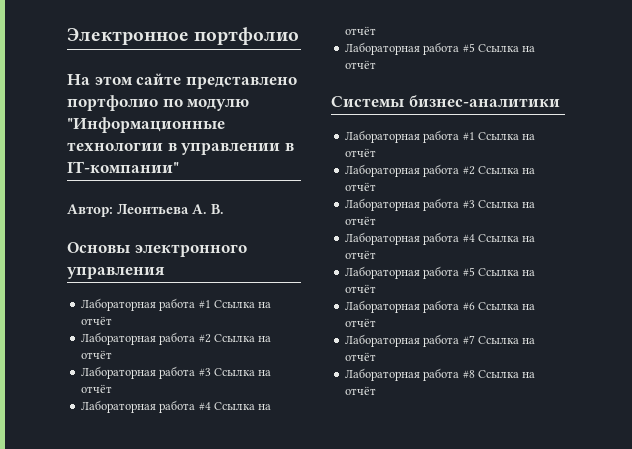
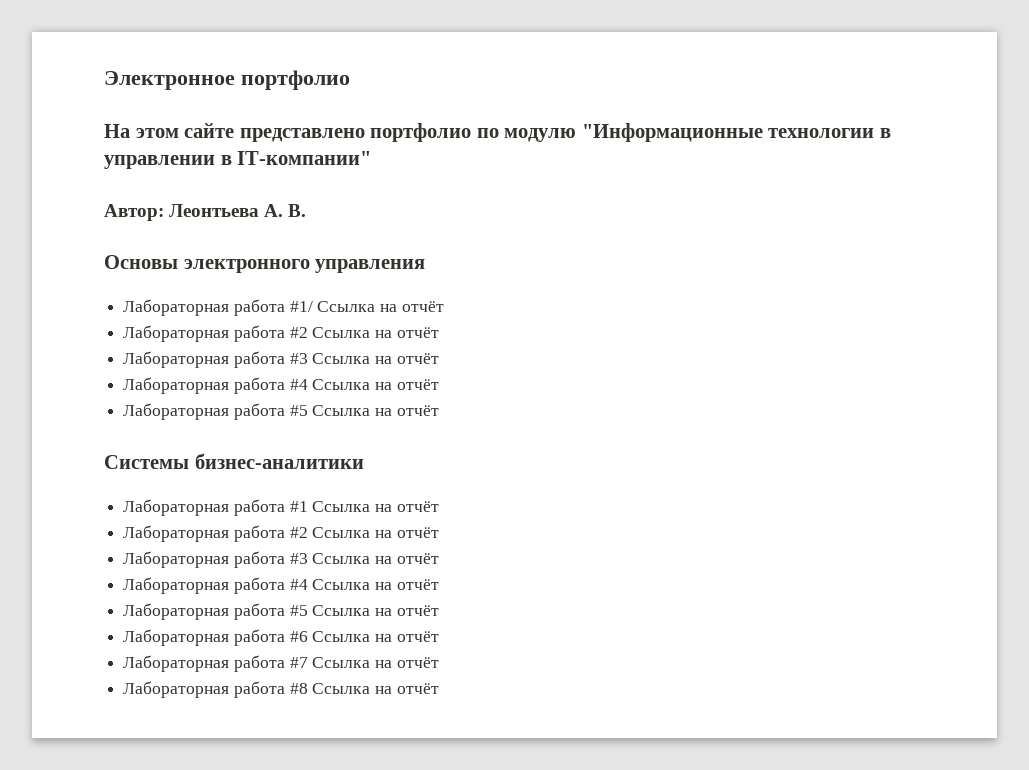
[198,300,211,308] #1 -> [289,301,313,312] #1/

